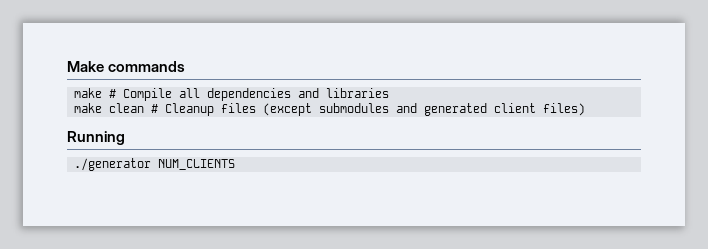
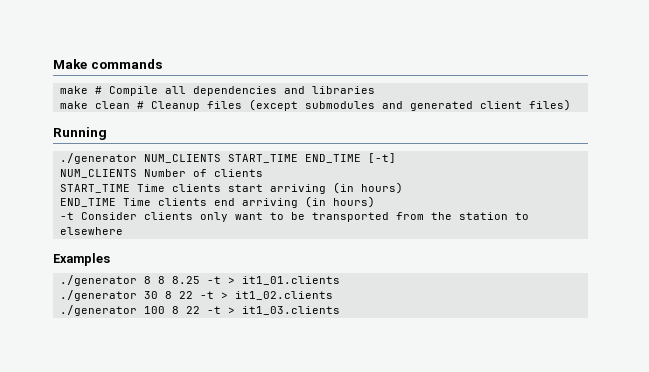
(235, 164) none -> [227,153,396,163] [59,169,263,178] [59,182,403,194] [59,196,375,208] [59,212,529,222] [59,227,123,235] [53,253,110,266] [59,275,340,286] [59,290,333,301] [59,305,340,316] START_TIME END_TIME [-t] // NUM_CLIENTS Number of clients // START_TIME Time clients start arriving (in hours) // END_TIME Time clients end arriving (in hours) // -t Consider clients only want to be transported from the station to elsewhere // Examples // ./generator 8 8 8.25 -t > it1_01.clients // ./generator 30 8 22 -t > it1_02.clients // ./generator 100 8 22 -t > it1_03.clients

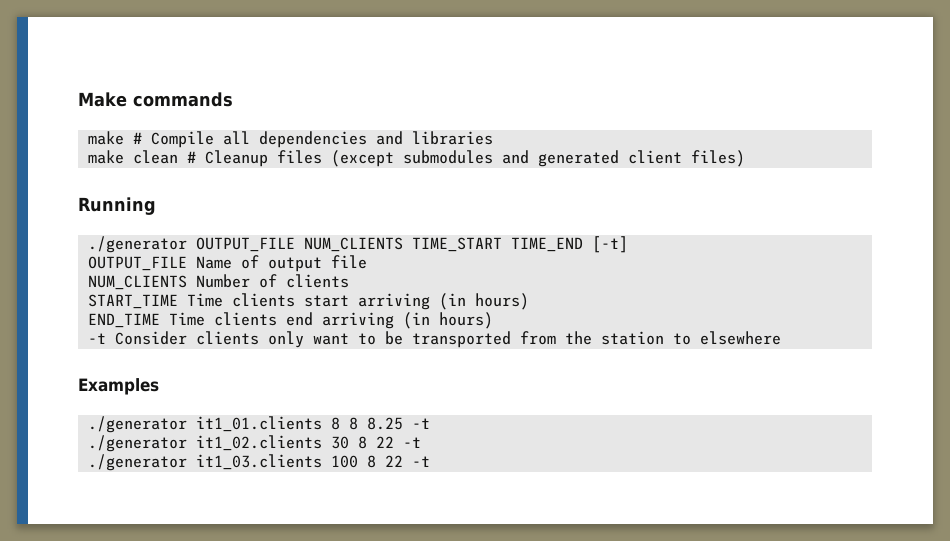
[143,153,396,163] NUM_CLIENTS START_TIME END_TIME [-t] -> [196,236,629,253] [88,255,368,272] OUTPUT_FILE NUM_CLIENTS TIME_START TIME_END [-t] // OUTPUT_FILE Name of output file
(137, 280) none -> [196,416,323,432] it1_01.clients
[227,276,340,285] [59,290,137,301] > it1_01.clients // ./generator -> [88,435,323,452] // ./generator it1_02.clients
[220,291,333,300] [59,305,137,316] > it1_02.clients // ./generator -> [88,454,323,471] // ./generator it1_03.clients
[227,306,340,315] > it1_03.clients -> (431, 461) none

